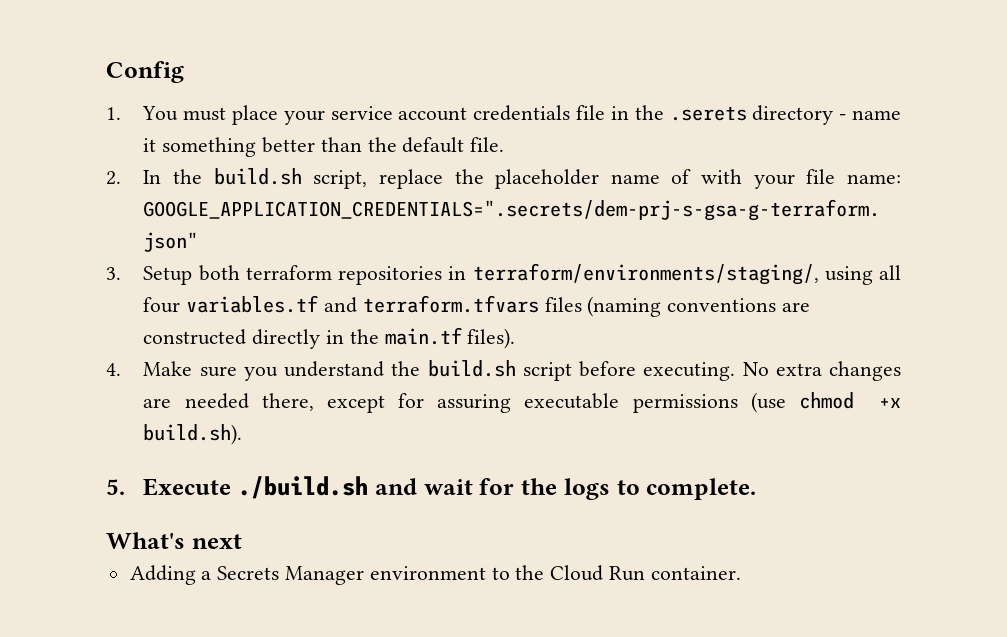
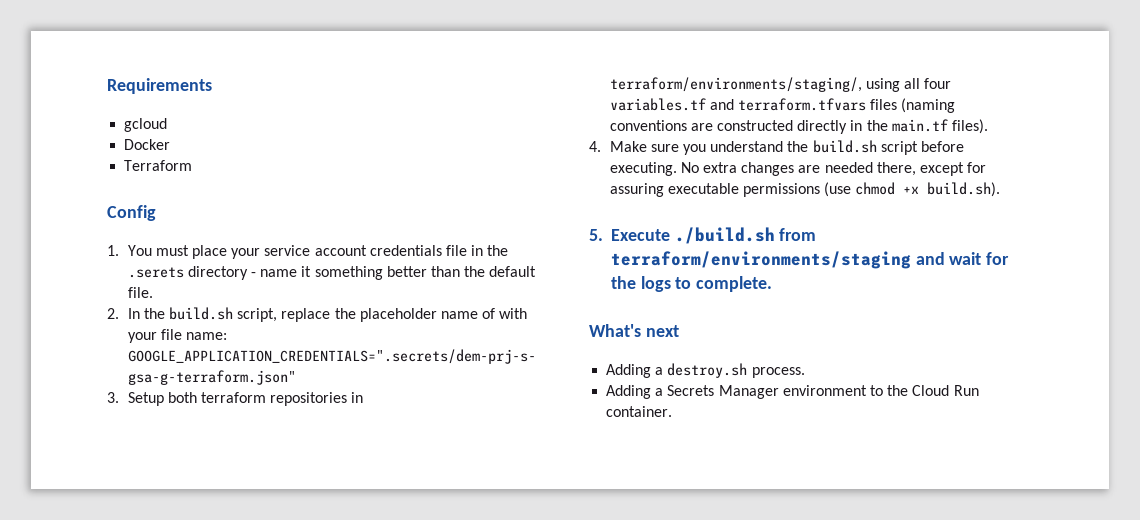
(106, 72) none -> [107,78,212,94] [124,118,168,132] [124,139,171,150] [124,160,193,171] Requirements // gcloud // Docker // Terraform //
(369, 487) none -> [779,228,817,241] [610,251,911,269] from terraform/environments/staging
(242, 541) none -> [606,363,805,378] // Adding a destroy.sh process.

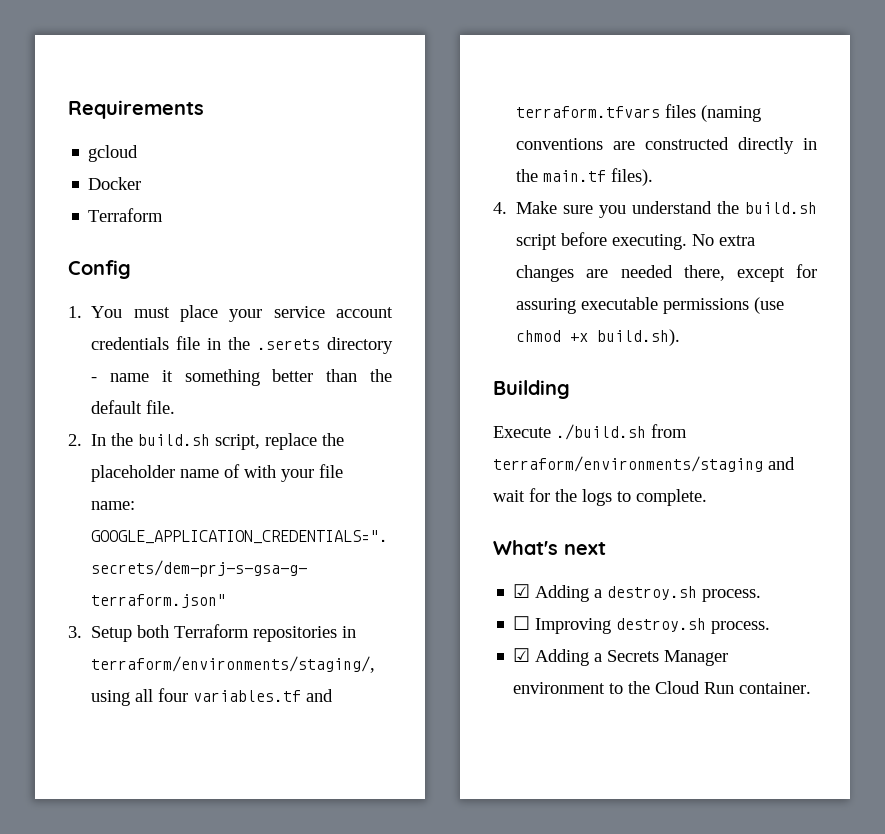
[200,392,266,403] terraform -> [174,624,250,638] Terraform
[589,229,603,241] 5. -> [493,380,570,399] Building //
(679, 331) none -> [513,584,531,598] ☑
(805, 372) none -> [513,616,771,634] [513,648,531,662] ☐ Improving destroy.sh process. // ☑

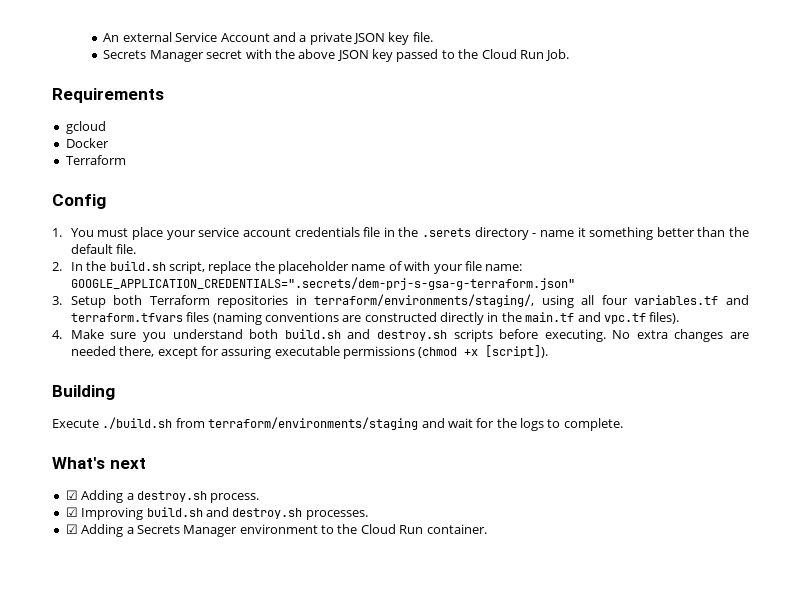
(68, 109) none -> [103,32,433,45] [103,49,570,62] An external Service Account and a private JSON key file. // Secrets Manager secret with the above JSON key passed to the Cloud Run Job. //
(607, 176) none -> [577,312,646,324] and vpc.tf
[717,201,817,214] [516,234,558,250] the build.sh script -> [249,329,493,342] both build.sh and destroy.sh scripts
[754,297,785,314] [516,329,681,346] (use chmod +x build.sh). -> [418,345,549,358] (chmod +x [script]).
[513,616,771,634] ☐ Improving destroy.sh process. -> [65,507,368,520] ☑ Improving build.sh and destroy.sh processes.

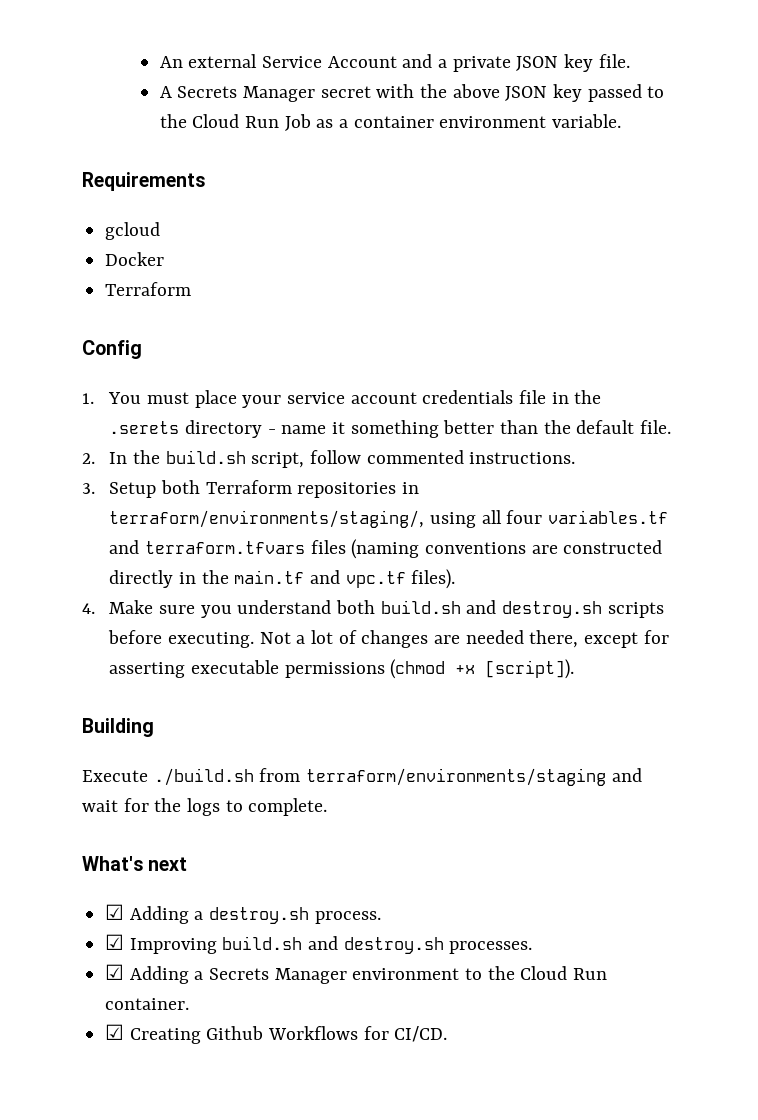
(433, 37) none -> [159,86,172,98] A
[545,49,570,61] Job. -> [284,114,621,131] Job as a container environment variable.
[208,261,523,274] [70,277,575,290] replace the placeholder name of with your file name: GOOGLE_APPLICATION_CREDENTIALS=".secrets/dem-prj-s-gsa-g-terraform.json" -> [309,450,576,464] follow commented instructions.
[612,330,668,339] No extra -> [259,630,357,644] Not a lot of
[221,346,272,359] assuring -> [109,662,186,678] asserting
(487, 529) none -> [105,1024,448,1044] // ☑ Creating Github Workflows for CI/CD.

